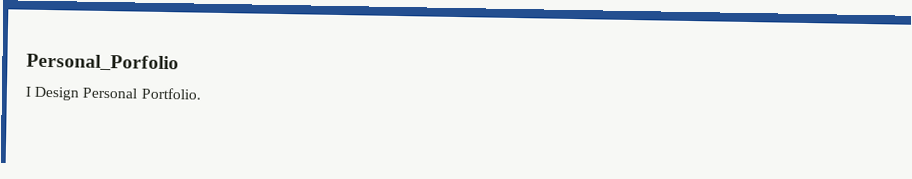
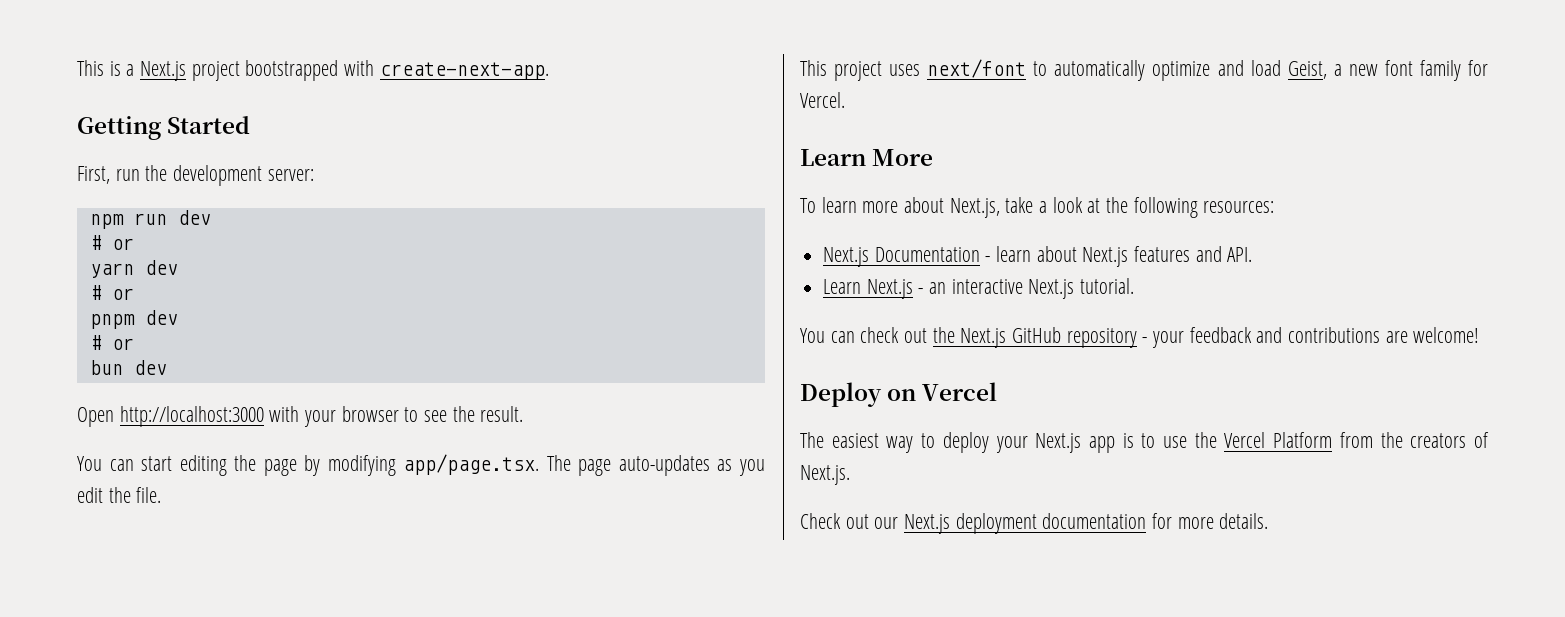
[26,53,179,72] [25,86,201,101] Personal_Porfolio // I Design Personal Portfolio. -> [77,60,549,81] [77,116,251,140] [77,165,314,186] [89,210,211,229] [89,235,134,250] [89,260,178,278] [89,285,134,300] [89,310,178,329] [89,335,134,350] [89,360,167,375] [77,406,524,427] [77,454,765,476] [77,487,162,503] [800,59,1488,81] [800,92,845,108] [800,149,934,166] [800,197,1275,218] [823,246,1253,267] [823,278,1135,299] [800,327,1480,348] [800,382,998,407] [800,432,1489,453] [800,465,850,485] [800,513,1269,534] This is a Next.js project bootstrapped with create-next-app. // Getting Started // First, run the development server: // npm run dev // # or // yarn dev // # or // pnpm dev // # or // bun dev // Open http://localhost:3000 with your browser to see the result. // You can start editing the page by modifying app/page.tsx. The page auto-updates as you edit the file. // This project uses next/font to automatically optimize and load Geist, a new font family for Vercel. // Learn More // To learn more about Next.js, take a look at the following resources: // Next.js Documentation - learn about Next.js features and API. // Learn Next.js - an interactive Next.js tutorial. // You can check out the Next.js GitHub repository - your feedback and contributions are welcome! // Deploy on Vercel // The easiest way to deploy your Next.js app is to use the Vercel Platform from the creators of Next.js. // Check out our Next.js deployment documentation for more details.

